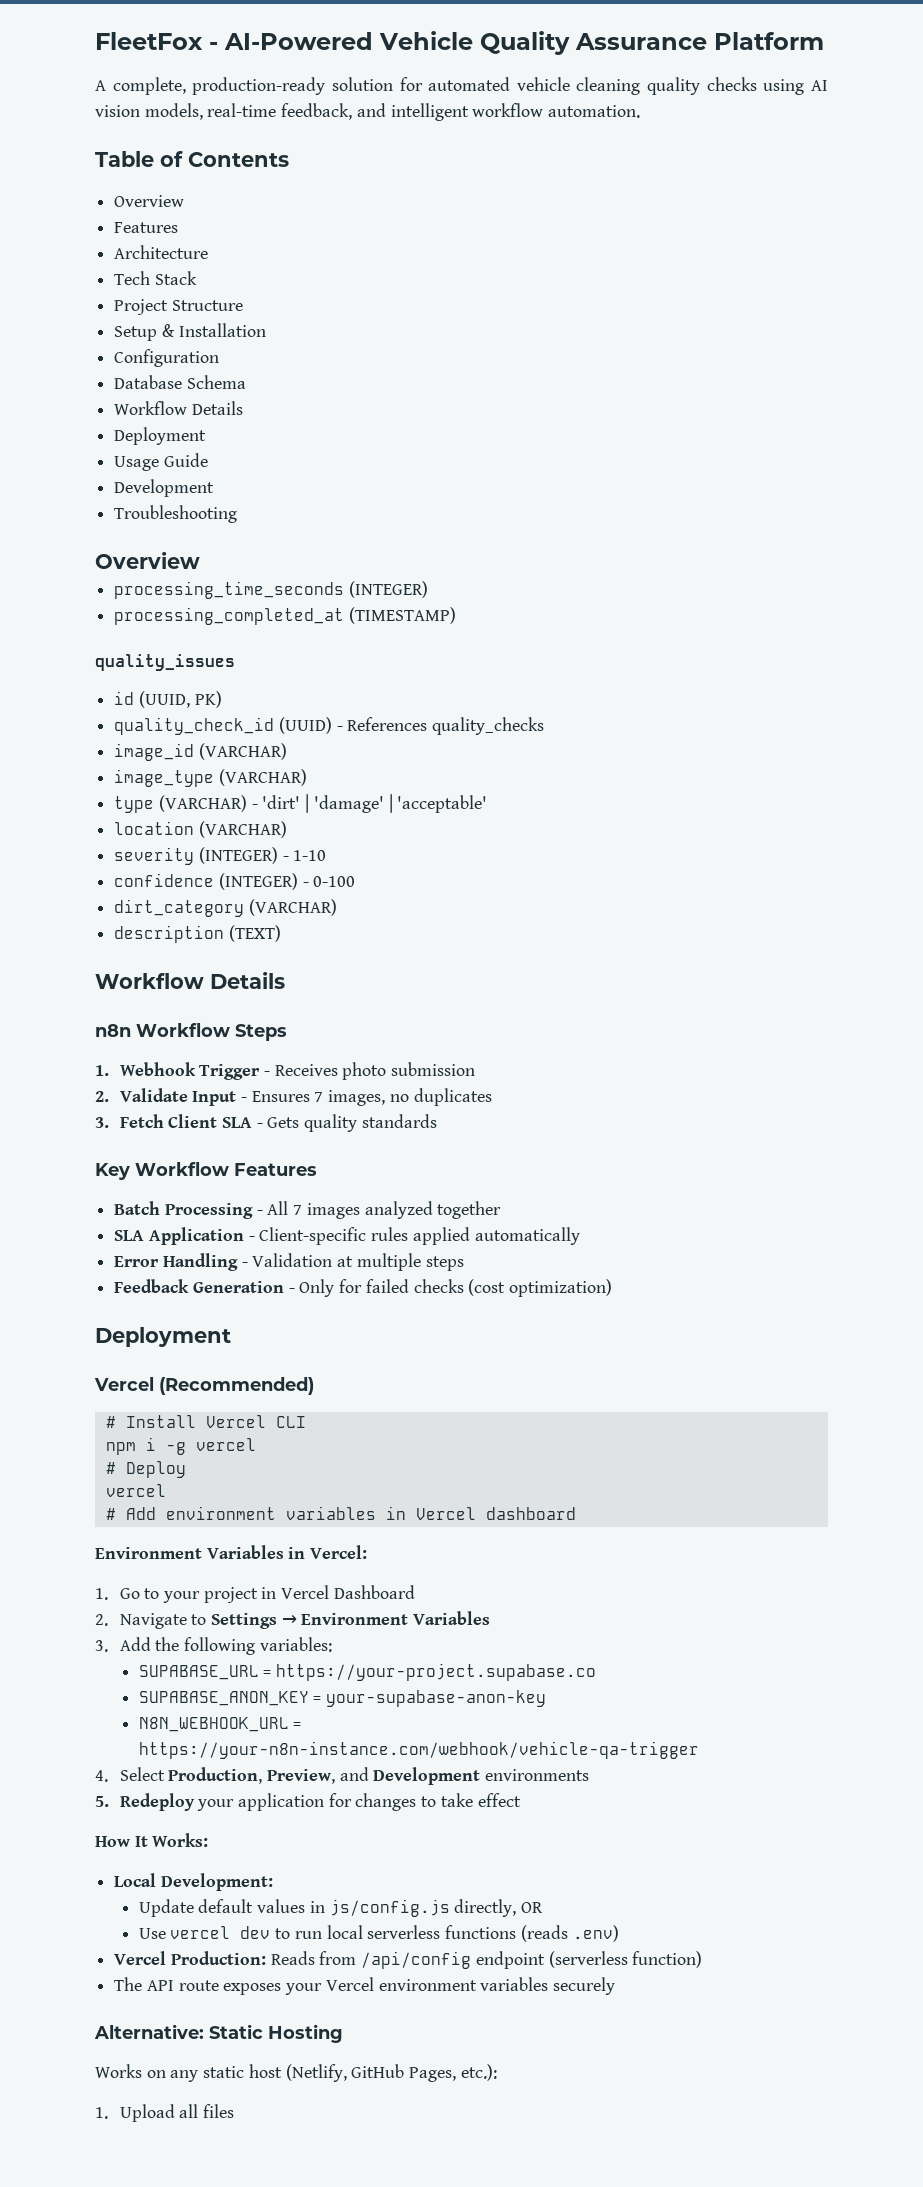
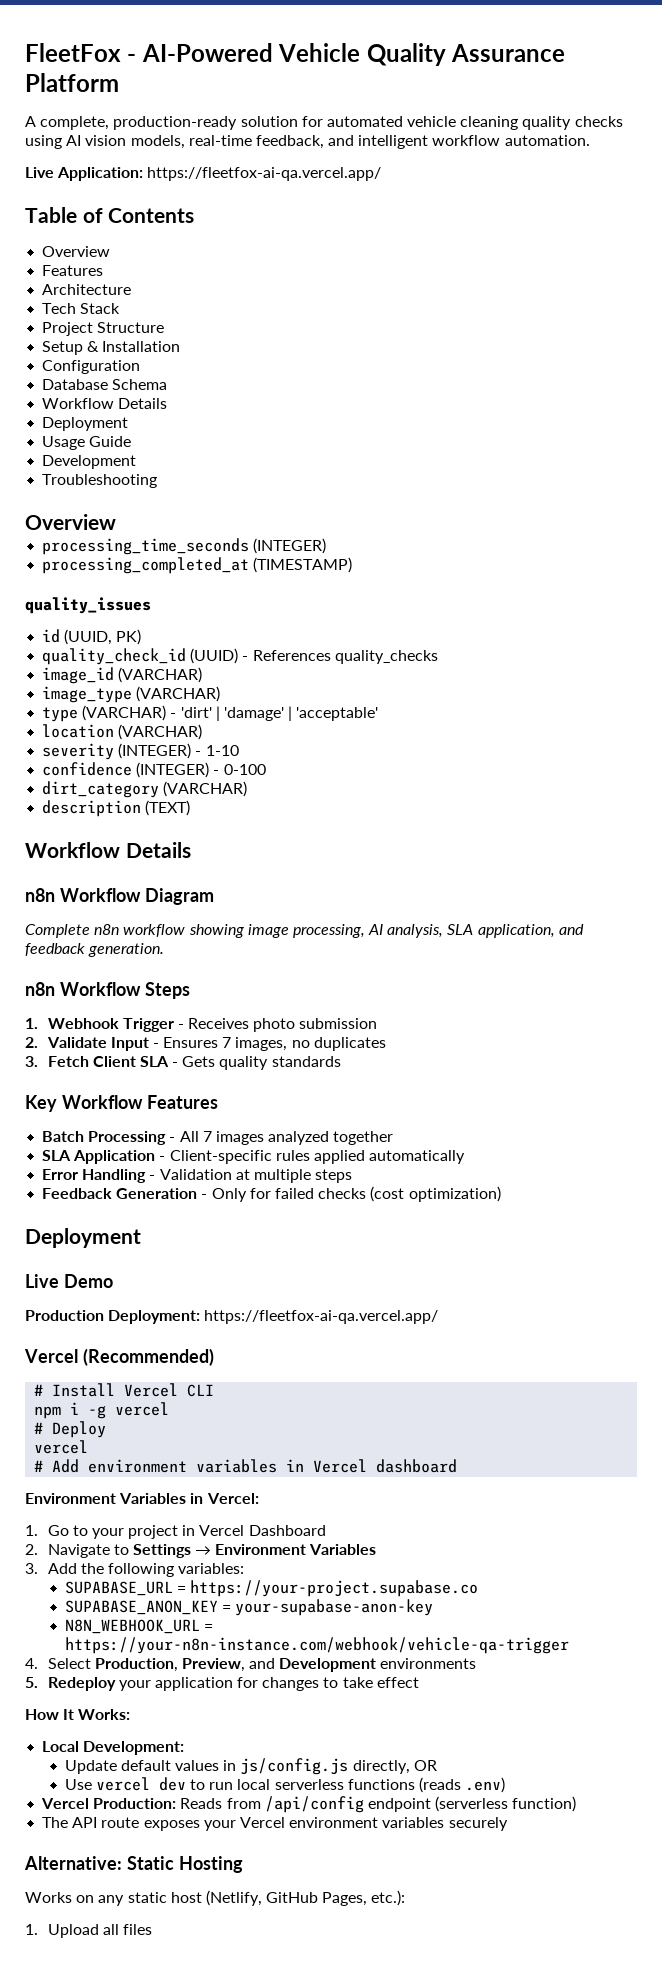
(641, 111) none -> [25,167,382,181] // Live Application: https://fleetfox-ai-qa.vercel.app/
(285, 980) none -> [25,888,214,905] [25,924,584,938] [25,943,165,957] // n8n Workflow Diagram // Complete n8n workflow showing image processing, AI analysis, SLA application, and feedback generation.
(231, 1337) none -> [25,1274,113,1288] [25,1310,439,1324] // Live Demo // Production Deployment: https://fleetfox-ai-qa.vercel.app/

